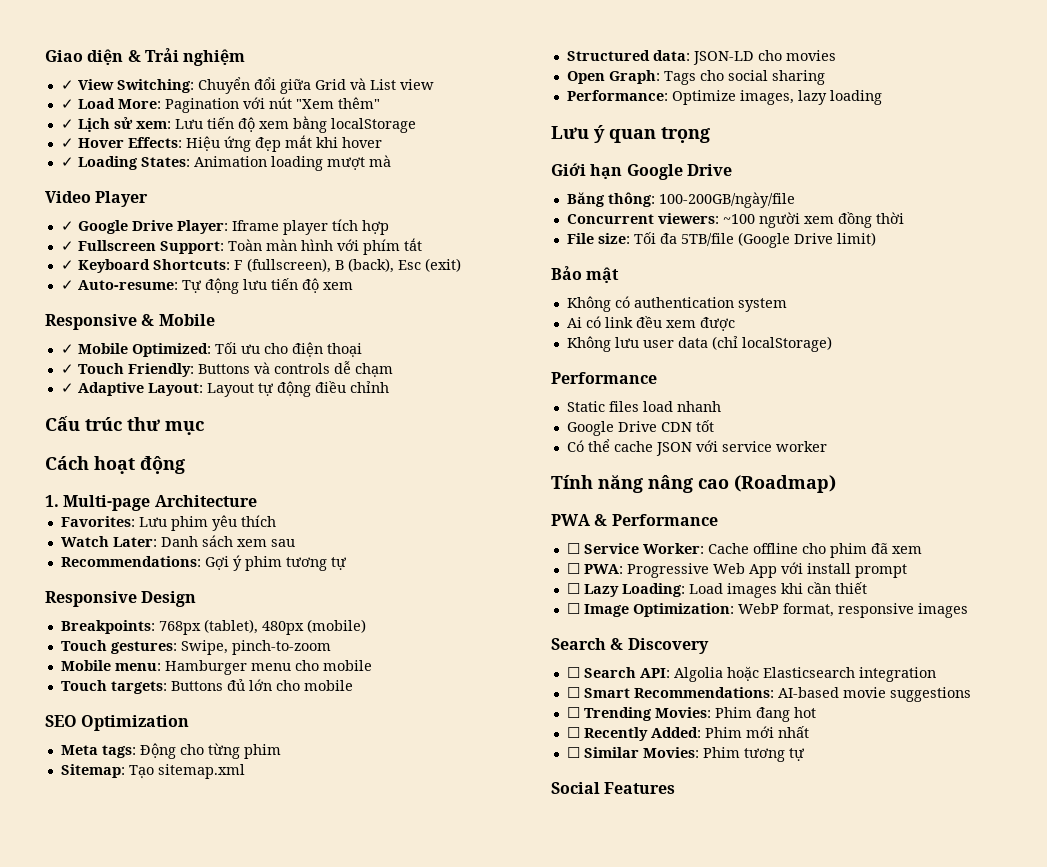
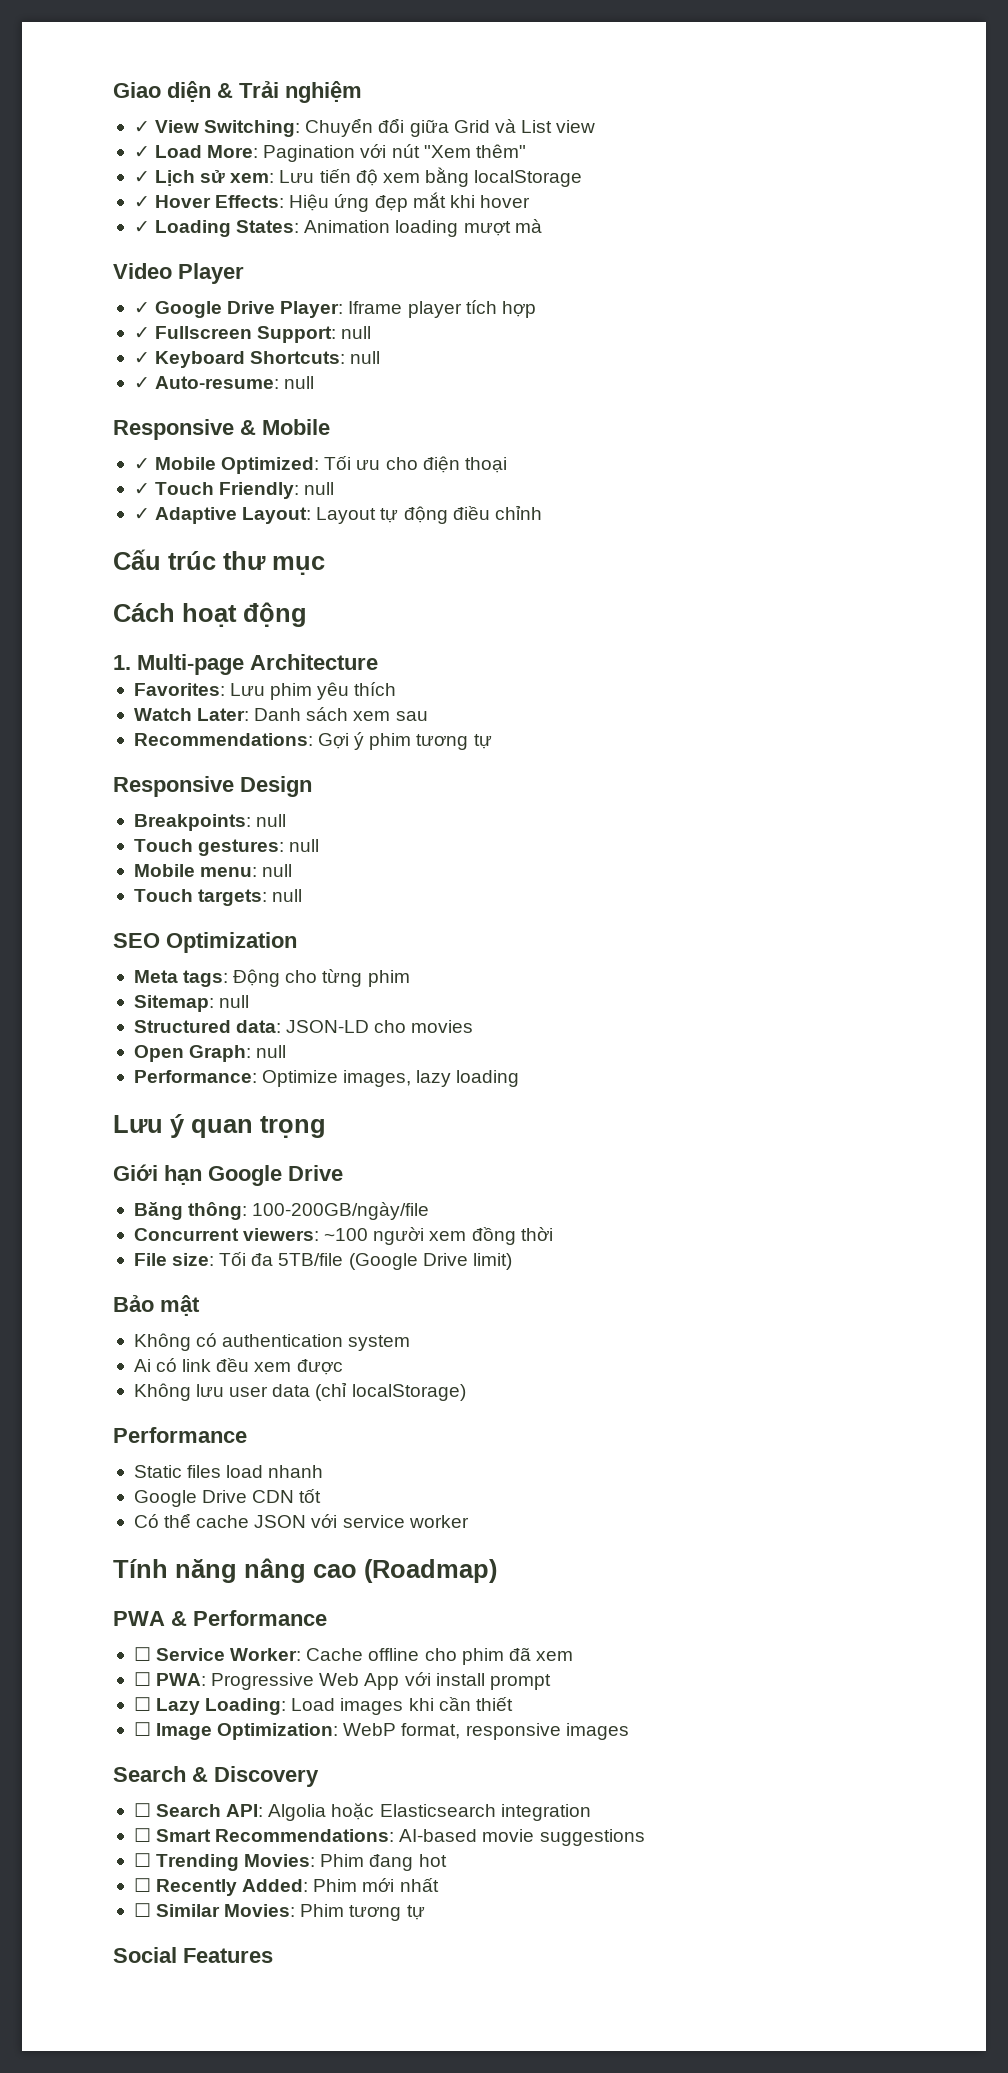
[227,238,422,255] [60,258,461,273] [60,278,353,294] Toàn màn hình với phím tắt // ✓ Keyboard Shortcuts: F (fullscreen), B (back), Esc (exit) // ✓ Auto-resume: Tự động lưu tiến độ xem -> [341,326,372,339] [133,351,381,368] [133,376,315,389] null // ✓ Keyboard Shortcuts: null // ✓ Auto-resume: null
[197,361,393,377] Buttons và controls dễ chạm -> [304,482,335,495] null
[158,619,366,635] 768px (tablet), 480px (mobile) -> [256,814,287,827] null
[180,640,331,655] Swipe, pinch-to-zoom -> [289,839,320,852] null
[164,660,372,675] [60,679,353,694] Hamburger menu cho mobile // Touch targets: Buttons đủ lớn cho mobile -> [262,864,293,877] [133,889,303,906] null // Touch targets: null
[128,764,245,779] Tạo sitemap.xml -> [219,995,250,1008] null
[663,70,825,85] Tags cho social sharing -> [256,1045,287,1058] null

